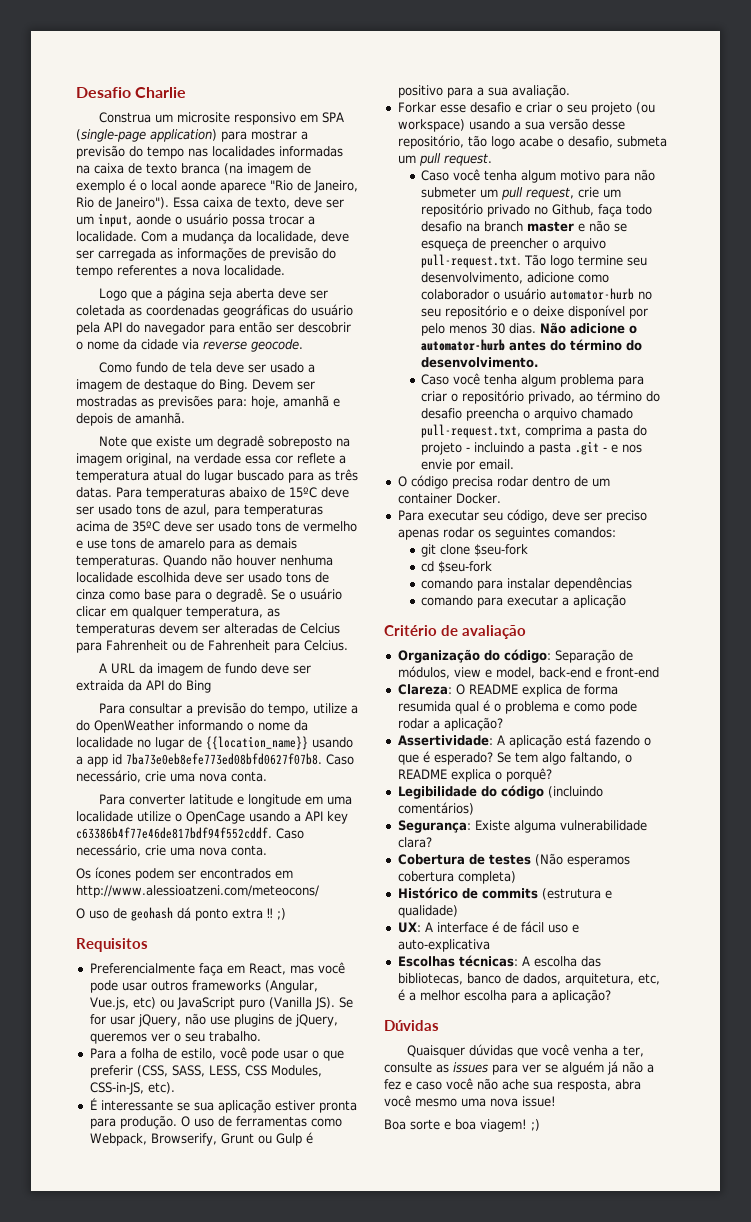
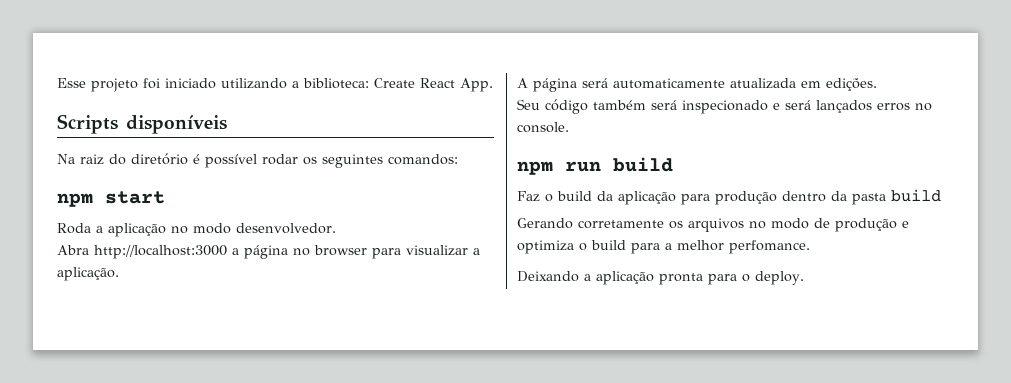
[76,87,187,98] [99,112,345,125] [76,129,308,142] [76,145,343,159] [76,163,311,176] [76,179,358,193] [76,197,344,210] [76,213,315,227] [76,231,349,244] [76,247,336,261] [76,265,285,278] [99,287,329,301] [76,304,353,318] [76,321,351,335] [76,339,303,352] [99,362,316,373] [76,379,315,392] [76,395,340,409] [76,412,185,426] [99,435,351,449] [76,453,346,466] [76,469,358,483] [76,487,349,500] [76,504,323,517] [76,521,357,532] [76,538,297,551] [76,554,333,568] [76,572,329,583] [76,588,342,602] [76,606,280,619] [76,623,340,636] [76,640,348,653] [99,663,312,676] [76,680,211,693] [99,702,359,716] [76,720,308,733] [76,736,353,750] [76,753,354,767] [76,770,267,783] [99,794,353,807] [76,811,348,824] [76,827,304,839] [76,844,267,857] [76,867,293,881] [76,885,319,898] [76,907,286,921] [76,938,148,952] [89,962,345,976] [89,980,318,993] [89,997,353,1010] [89,1013,338,1027] [89,1031,261,1044] [89,1047,344,1061] [89,1065,322,1078] [89,1082,175,1095] [89,1098,357,1113] [89,1115,342,1129] [89,1132,313,1146] [397,84,570,98] [397,102,655,115] [397,118,625,132] [397,135,667,149] [397,153,492,166] [421,169,656,183] [421,187,622,200] [421,203,653,217] [421,220,628,232] [421,238,607,251] [421,254,648,268] [421,272,610,284] [421,288,653,300] [421,305,649,319] [421,322,638,336] [421,339,643,351] [421,357,539,368] [421,373,645,387] [421,390,661,404] [421,408,634,421] [421,424,648,438] [421,441,643,455] [421,459,515,472] [397,475,610,489] [397,493,501,504] [397,509,647,523] [397,527,616,540] [421,544,529,557] [421,561,493,573] [421,577,633,591] [421,594,627,608] [384,625,527,639] [397,649,633,663] [397,666,659,679] [397,684,618,697] [397,700,637,714] [397,717,503,731] [397,734,651,748] [397,751,632,765] [397,768,552,782] [397,785,603,799] [397,802,474,815] [397,820,647,833] [397,837,432,848] [397,853,630,867] [397,871,516,884] [397,887,612,900] [397,905,458,918] [397,921,579,933] [397,939,490,952] [397,955,601,967] [397,973,660,986] [397,989,611,1003] [384,1020,439,1031] [407,1044,645,1058] [384,1061,654,1075] [384,1078,641,1092] [384,1095,556,1107] [384,1119,540,1132] Desafio Charlie // Construa um microsite responsivo em SPA (single-page application) para mostrar a previsão do tempo nas localidades informadas na caixa de texto branca (na imagem de exemplo é o local aonde aparece "Rio de Janeiro, Rio de Janeiro"). Essa caixa de texto, deve ser um input, aonde o usuário possa trocar a localidade. Com a mudança da localidade, deve ser carregada as informações de previsão do tempo referentes a nova localidade. // Logo que a página seja aberta deve ser coletada as coordenadas geográficas do usuário pela API do navegador para então ser descobrir o nome da cidade via reverse geocode. // Como fundo de tela deve ser usado a imagem de destaque do Bing. Devem ser mostradas as previsões para: hoje, amanhã e depois de amanhã. // Note que existe um degradê sobreposto na imagem original, na verdade essa cor reflete a temperatura atual do lugar buscado para as três datas. Para temperaturas abaixo de 15ºC deve ser usado tons de azul, para temperaturas acima de 35ºC deve ser usado tons de vermelho e use tons de amarelo para as demais temperaturas. Quando não houver nenhuma localidade escolhida deve ser usado tons de cinza como base para o degradê. Se o usuário clicar em qualquer temperatura, as temperaturas devem ser alteradas de Celcius para Fahrenheit ou de Fahrenheit para Celcius. // A URL da imagem de fundo deve ser extraida da API do Bing // Para consultar a previsão do tempo, utilize a do OpenWeather informando o nome da localidade no lugar de {{location_name}} usando a app id 7ba73e0eb8efe773ed08bfd0627f07b8. Caso necessário, crie uma nova conta. // Para converter latitude e longitude em uma localidade utilize o OpenCage usando a API key c63386b4f77e46de817bdf94f552cddf. Caso necessário, crie uma nova conta. // Os ícones podem ser encontrados em http://www.alessioatzeni.com/meteocons/ // O uso de geohash dá ponto extra ‼ ;) // Requisitos // Preferencialmente faça em React, mas você pode usar outros frameworks (Angular, Vue.js, etc) ou JavaScript puro (Vanilla JS). Se for usar jQuery, não use plugins de jQuery, queremos ver o seu trabalho. // Para a folha de estilo, você pode usar o que preferir (CSS, SASS, LESS, CSS Modules, CSS-in-JS, etc). // É interessante se sua aplicação estiver pronta para produção. O uso de ferramentas como Webpack, Browserify, Grunt ou Gulp é positivo para a sua avaliação. // Forkar esse desafio e criar o seu projeto (ou workspace) usando a sua versão desse repositório, tão logo acabe o desafio, submeta um pull request. // Caso você tenha algum motivo para não submeter um pull request, crie um repositório privado no Github, faça todo desafio na branch master e não se esqueça de preencher o arquivo pull-request.txt. Tão logo termine seu desenvolvimento, adicione como colaborador o usuário automator-hurb no seu repositório e o deixe disponível por pelo menos 30 dias. Não adicione o automator-hurb antes do término do desenvolvimento. // Caso você tenha algum problema para criar o repositório privado, ao término do desafio preencha o arquivo chamado pull-request.txt, comprima a pasta do projeto - incluindo a pasta .git - e nos envie por email. // O código precisa rodar dentro de um container Docker. // Para executar seu código, deve ser preciso apenas rodar os seguintes comandos: // git clone $seu-fork // cd $seu-fork // comando para instalar dependências // comando para executar a aplicação // Critério de avaliação // Organização do código: Separação de módulos, view e model, back-end e front-end // Clareza: O README explica de forma resumida qual é o problema e como pode rodar a aplicação? // Assertividade: A aplicação está fazendo o que é esperado? Se tem algo faltando, o README explica o porquê? // Legibilidade do código (incluindo comentários) // Segurança: Existe alguma vulnerabilidade clara? // Cobertura de testes (Não esperamos cobertura completa) // Histórico de commits (estrutura e qualidade) // UX: A interface é de fácil uso e auto-explicativa // Escolhas técnicas: A escolha das bibliotecas, banco de dados, arquitetura, etc, é a melhor escolha para a aplicação? // Dúvidas // Quaisquer dúvidas que você venha a ter, consulte as issues para ver se alguém já não a fez e caso você não ache sua resposta, abra você mesmo uma nova issue! // Boa sorte e boa viagem! ;) -> [57,78,493,92] [57,114,227,134] [57,153,458,168] [57,191,165,207] [57,223,336,237] [57,245,480,259] [57,267,119,281] [517,78,877,92] [517,99,932,114] [517,122,569,133] [517,157,673,175] [517,189,941,205] [517,218,909,232] [517,240,810,254] [517,271,804,285] Esse projeto foi iniciado utilizando a biblioteca: Create React App. // Scripts disponíveis // Na raiz do diretório é possível rodar os seguintes comandos: // npm start // Roda a aplicação no modo desenvolvedor. // Abra http://localhost:3000 a página no browser para visualizar a aplicação. // A página será automaticamente atualizada em edições. // Seu código também será inspecionado e será lançados erros no console. // npm run build // Faz o build da aplicação para produção dentro da pasta build // Gerando corretamente os arquivos no modo de produção e optimiza o build para a melhor perfomance. // Deixando a aplicação pronta para o deploy.

